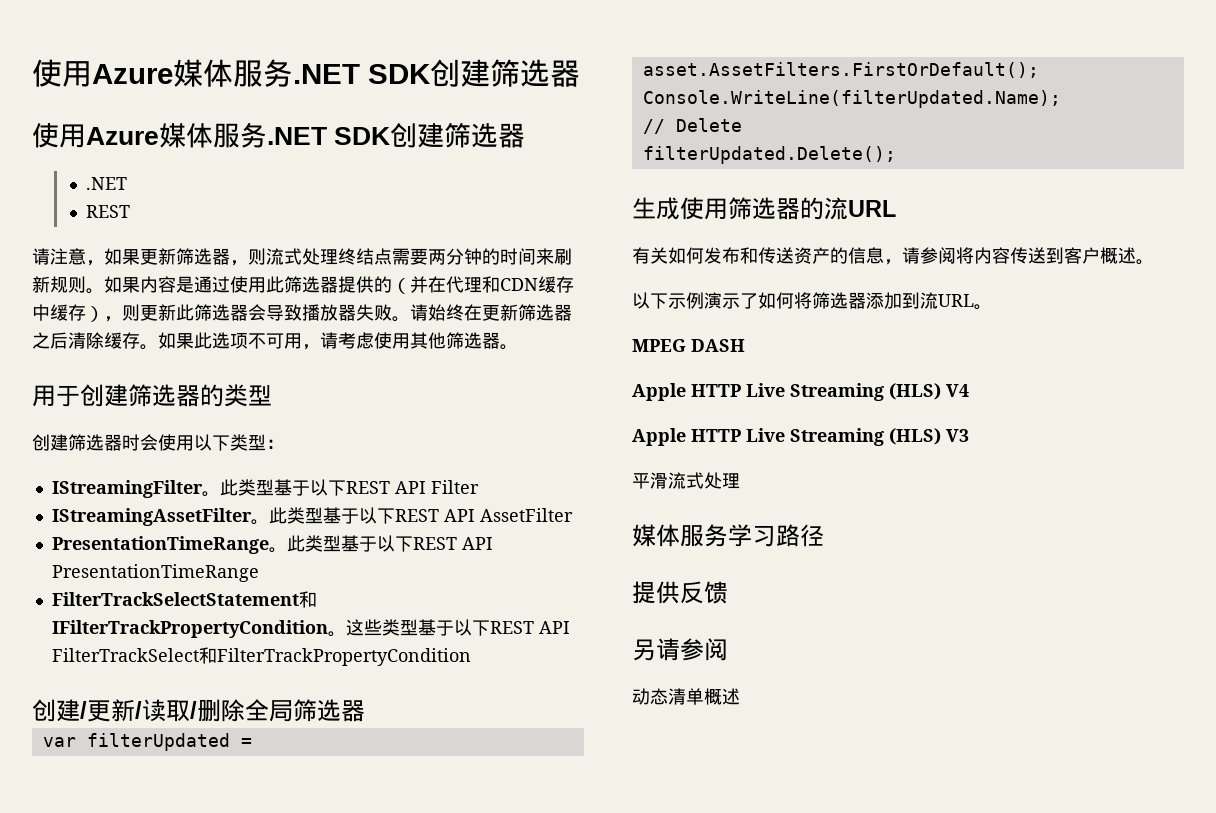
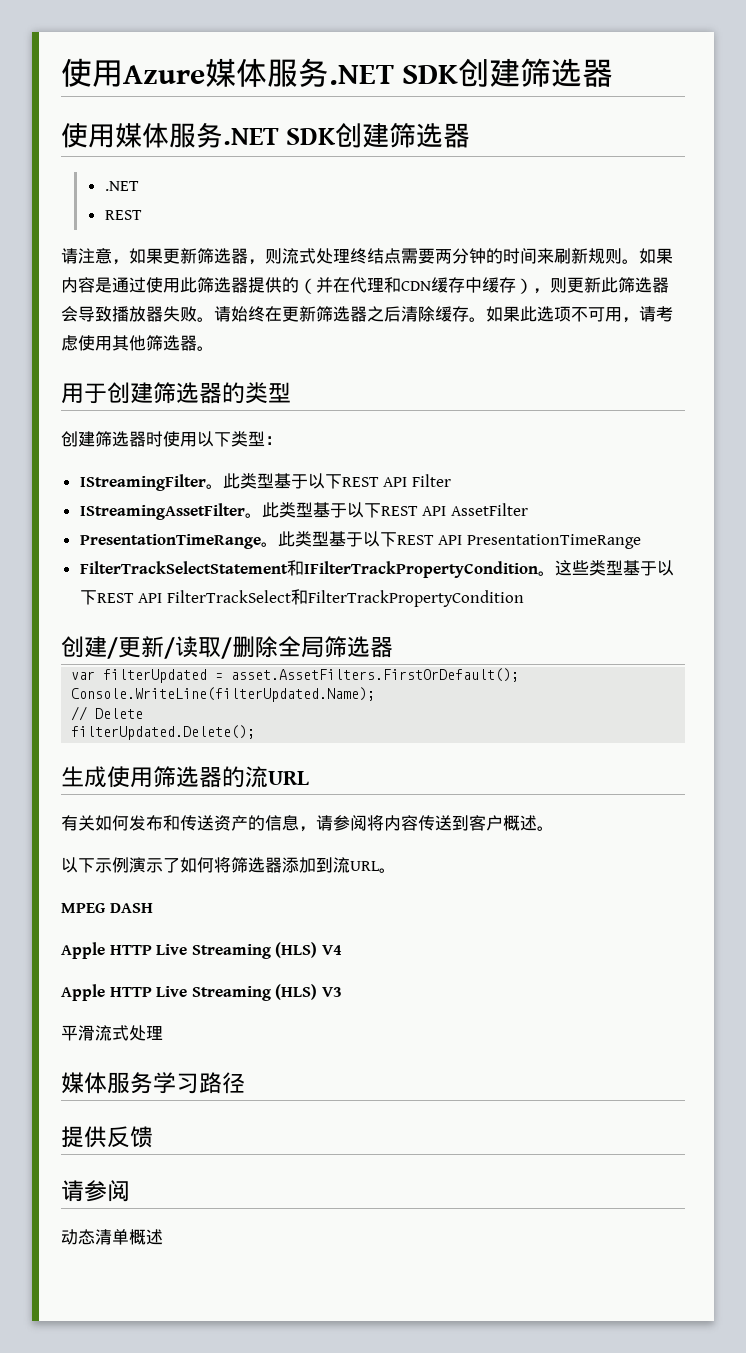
[86,127,159,145] Azure -> (115, 136) none
[140,434,158,451] 会 -> (163, 439) none
[632,639,656,661] 另 -> (153, 1137) none

